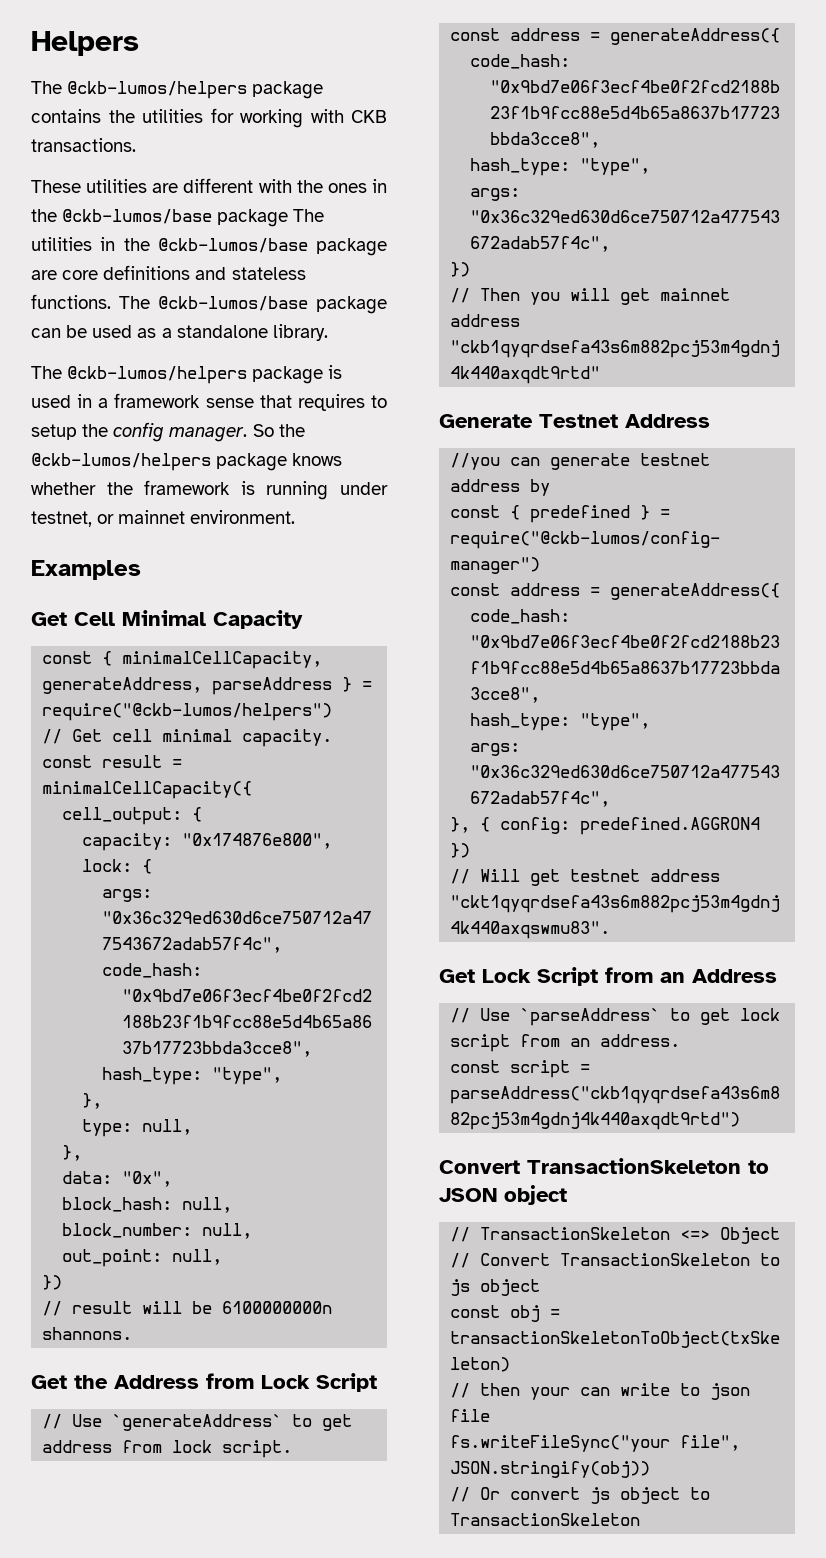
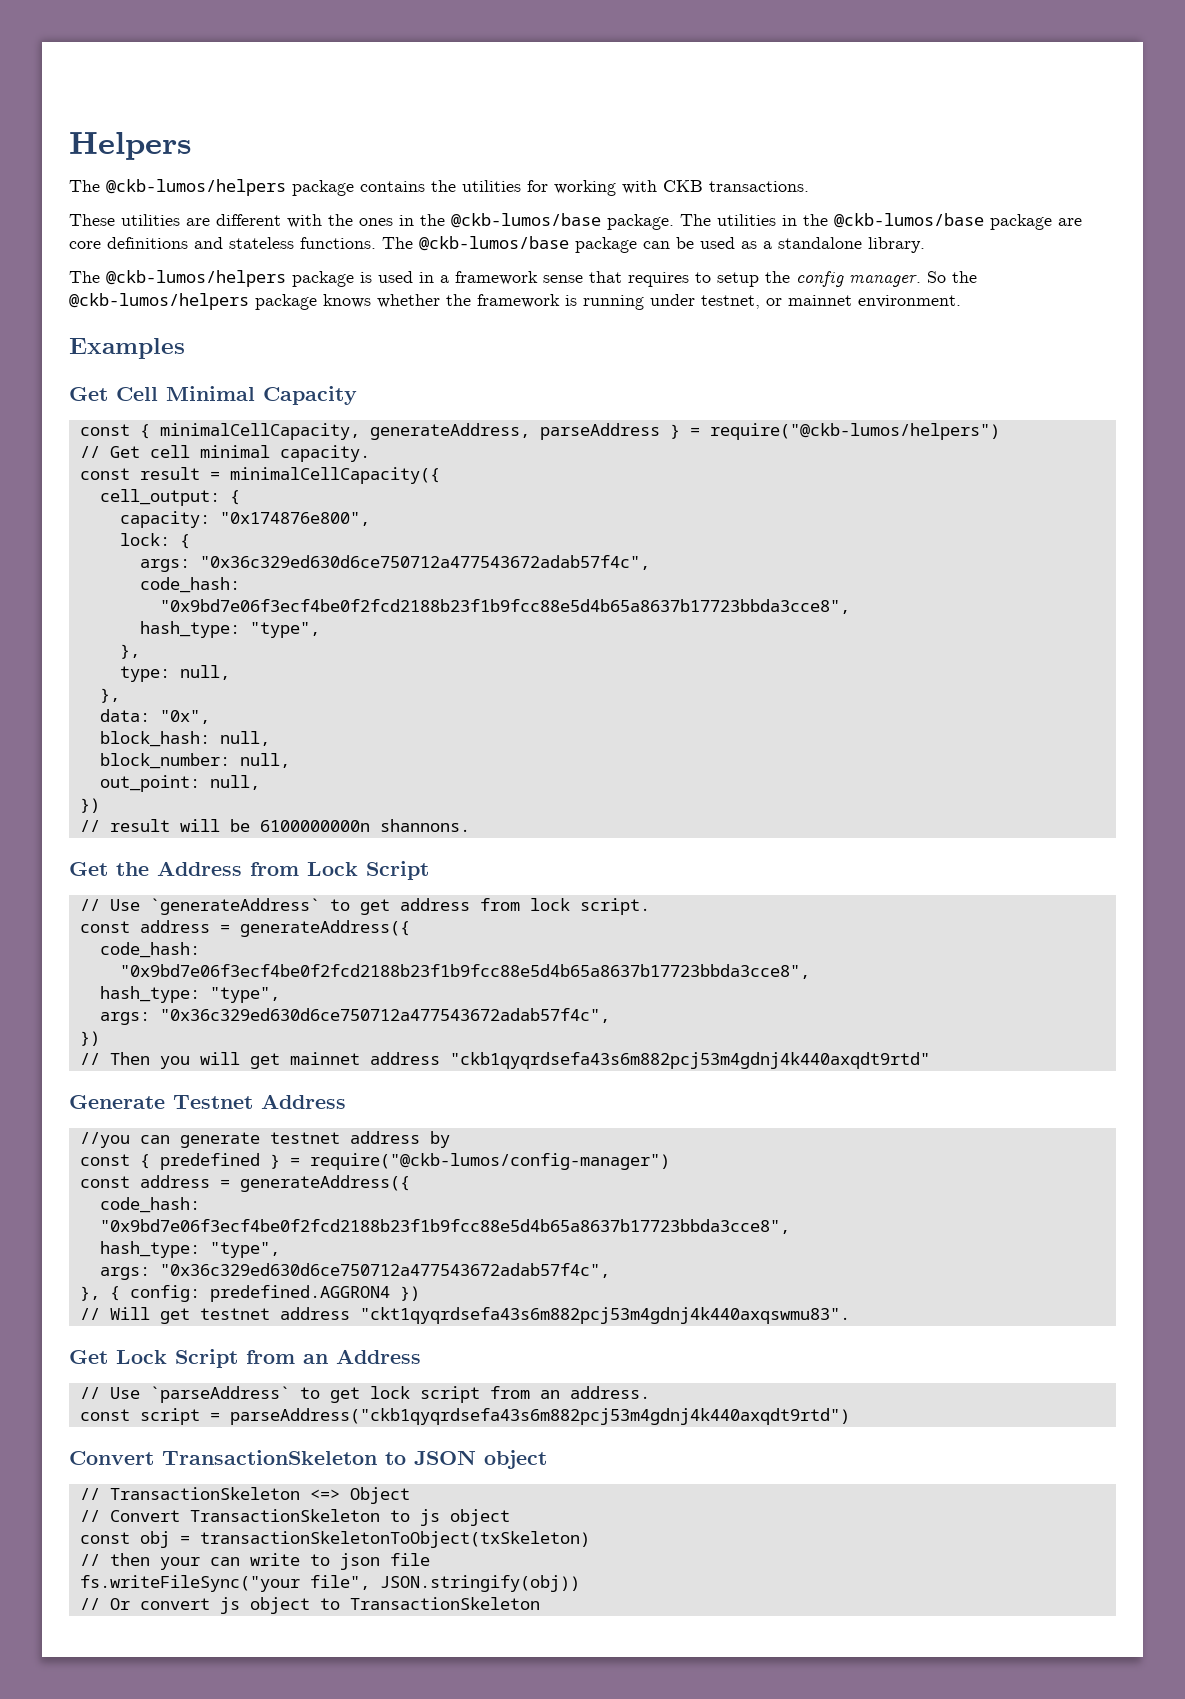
[217,209,289,227] package -> [607,214,674,230] package.

